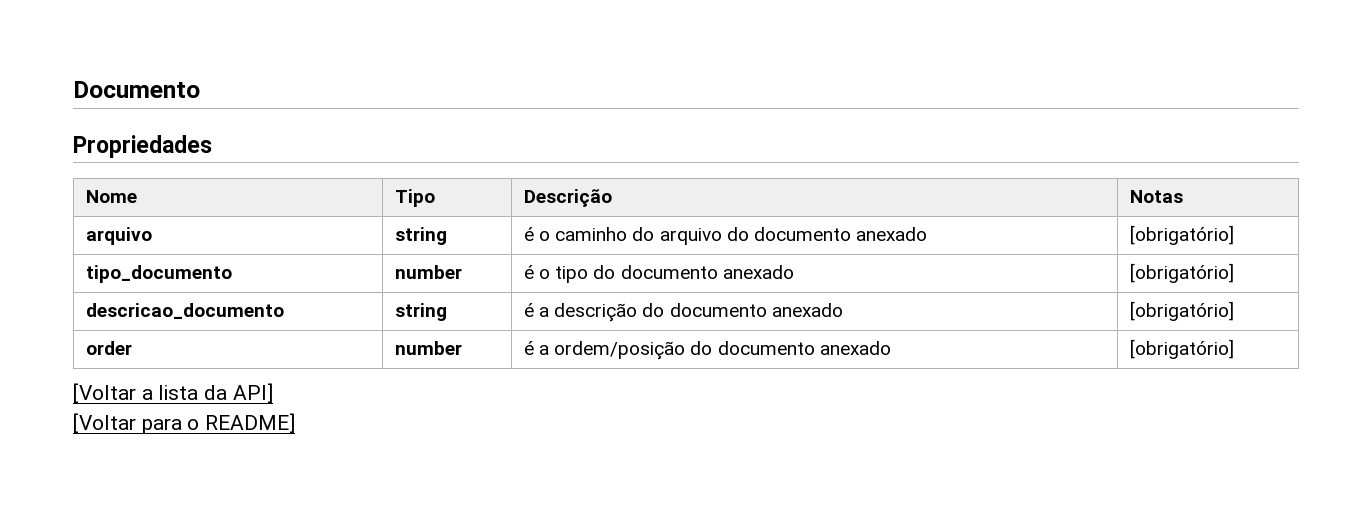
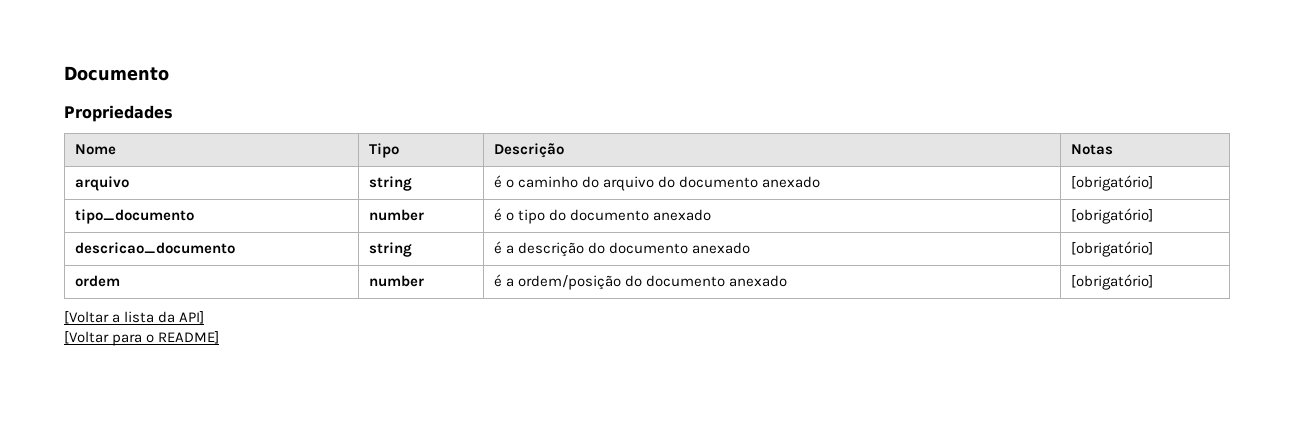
[86,341,133,355] order -> [74,275,120,287] ordem

